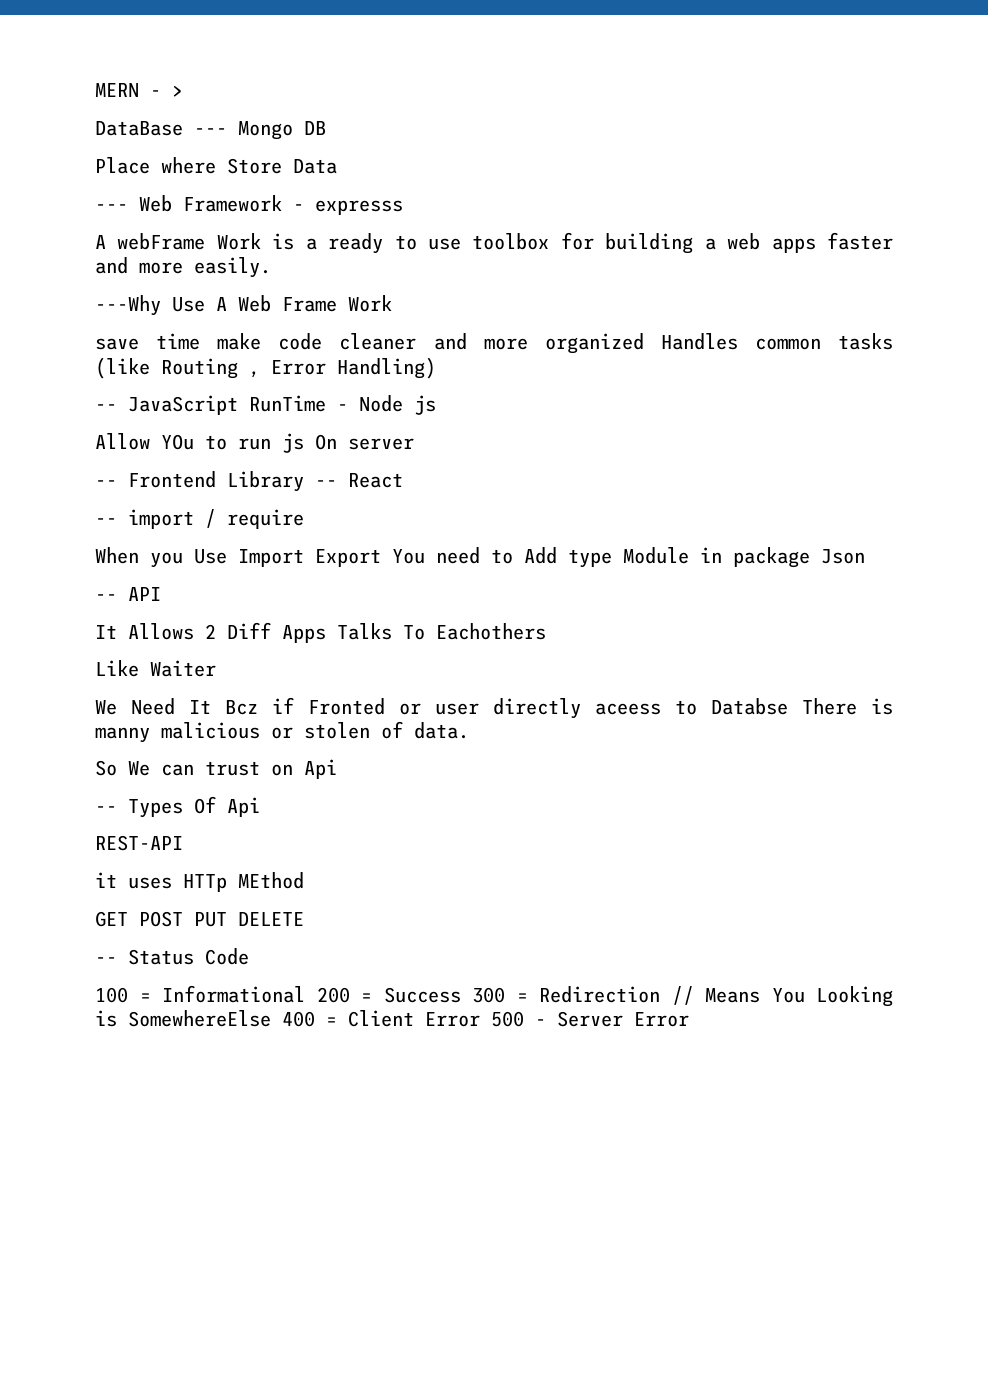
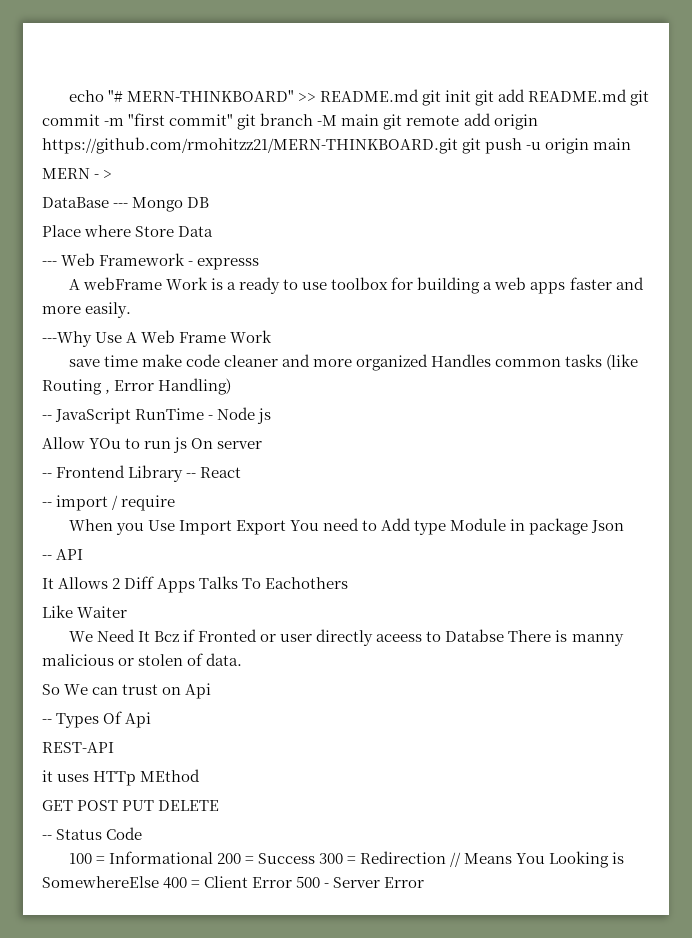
(95, 90) none -> [68,89,650,106] [42,113,538,130] [42,137,632,154] echo "# MERN-THINKBOARD" >> README.md git init git add README.md git commit -m "first commit" git branch -M main git remote add origin https://github.com/rmohitzz21/MERN-THINKBOARD.git git push -u origin main //

